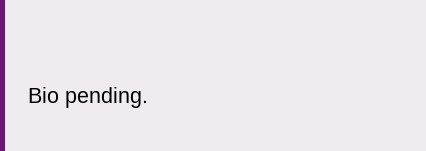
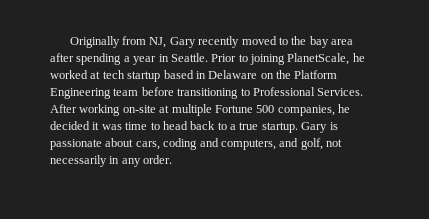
[28,87,148,108] Bio pending. -> [69,36,354,48] [50,53,365,65] [50,70,338,82] [50,87,364,99] [50,104,350,116] [50,121,338,133] [50,138,342,150] [50,155,173,167] Originally from NJ, Gary recently moved to the bay area after spending a year in Seattle. Prior to joining PlanetScale, he worked at tech startup based in Delaware on the Platform Engineering team before transitioning to Professional Services. After working on-site at multiple Fortune 500 companies, he decided it was time to head back to a true startup. Gary is passionate about cars, coding and computers, and golf, not necessarily in any order.

